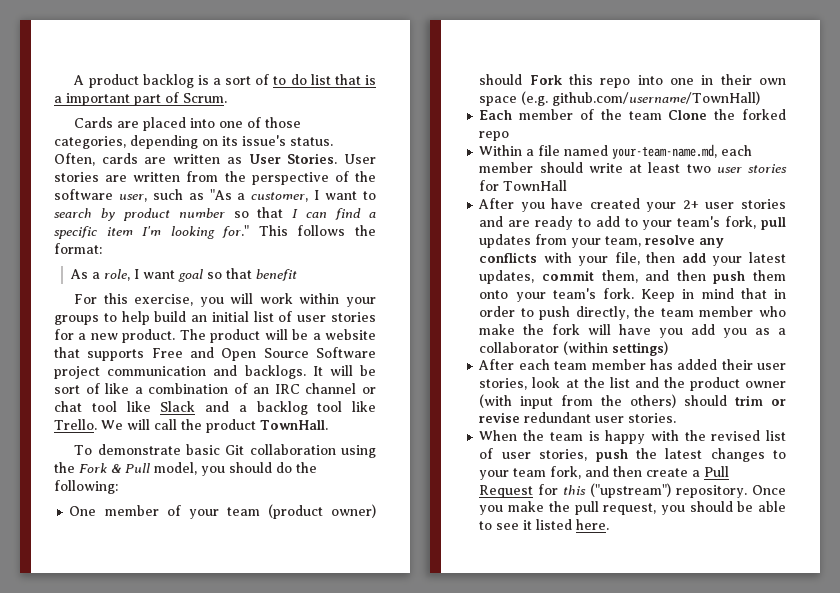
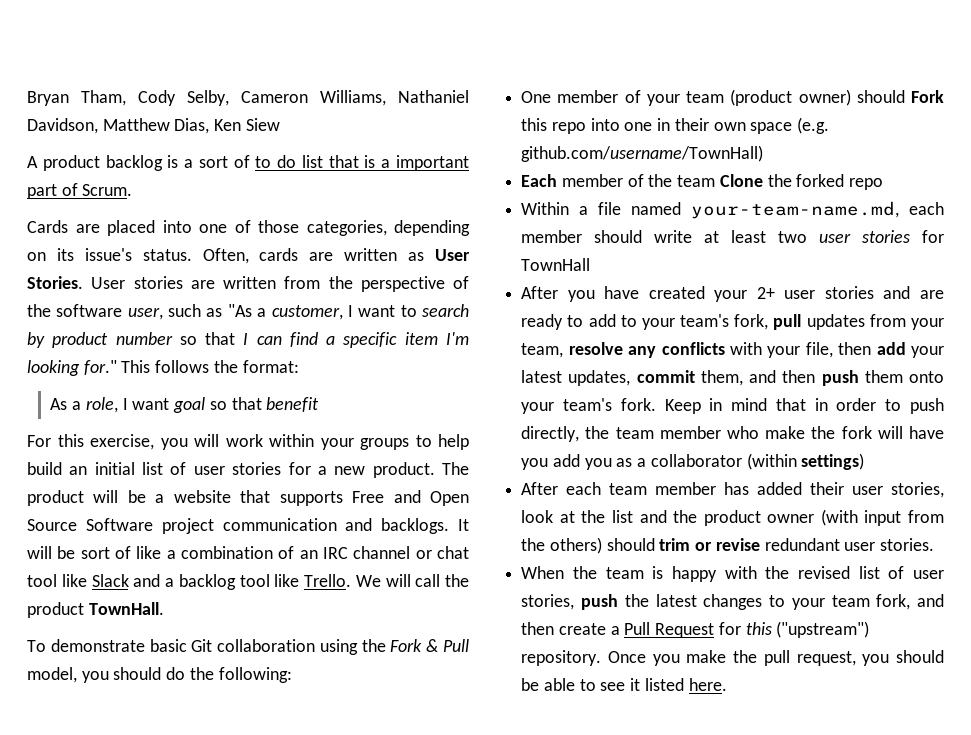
(73, 80) none -> [27,90,469,106] [27,118,280,134] Bryan Tham, Cody Selby, Cameron Williams, Nathaniel Davidson, Matthew Dias, Ken Siew //

